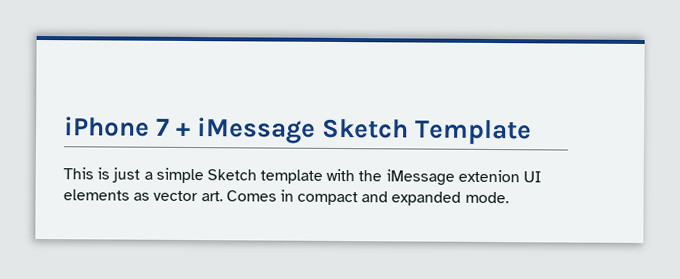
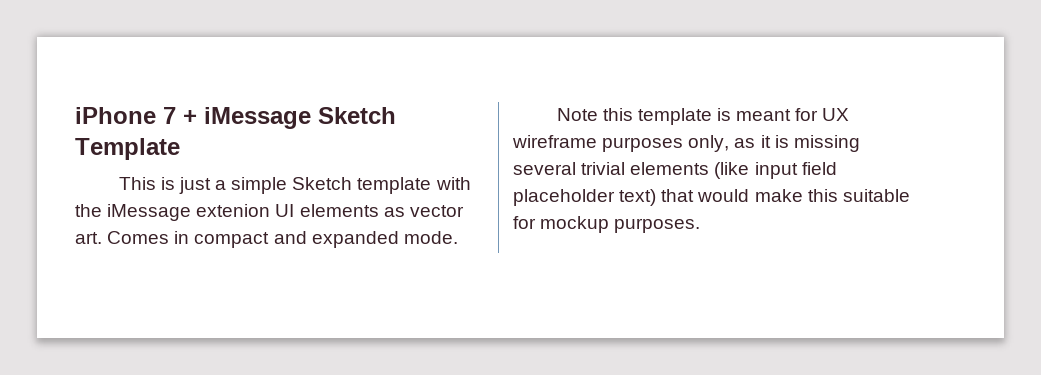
(509, 197) none -> [556,108,850,125] [512,135,860,152] [513,162,837,179] [513,189,910,206] [513,216,701,233] // Note this template is meant for UX wireframe purposes only, as it is missing several trivial elements (like input field placeholder text) that would make this suitable for mockup purposes.

